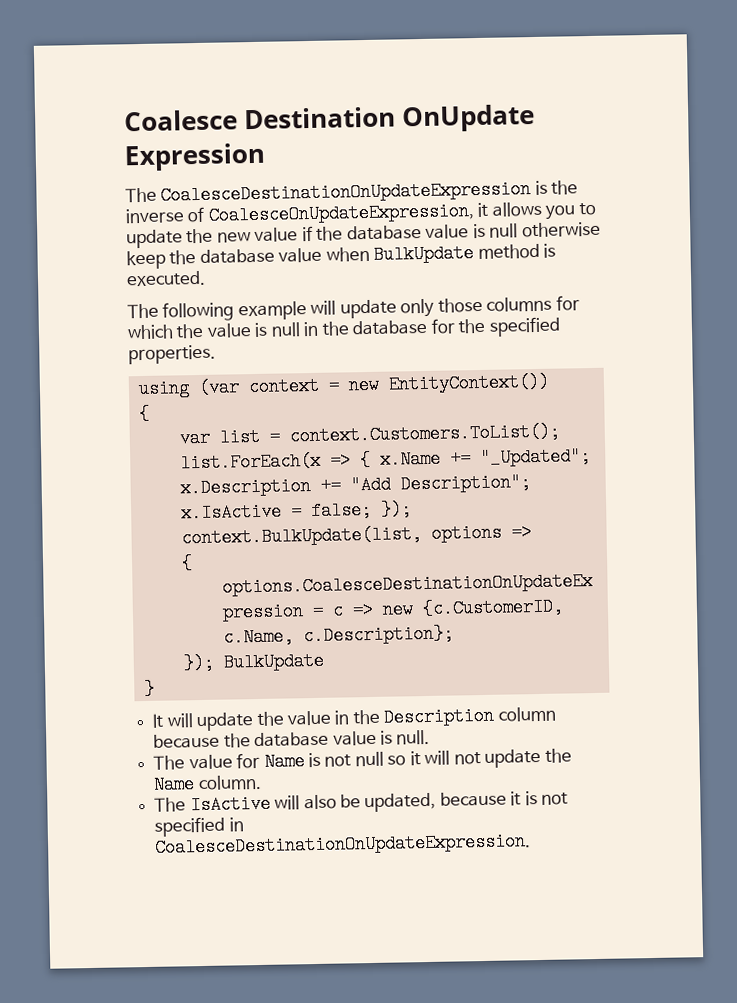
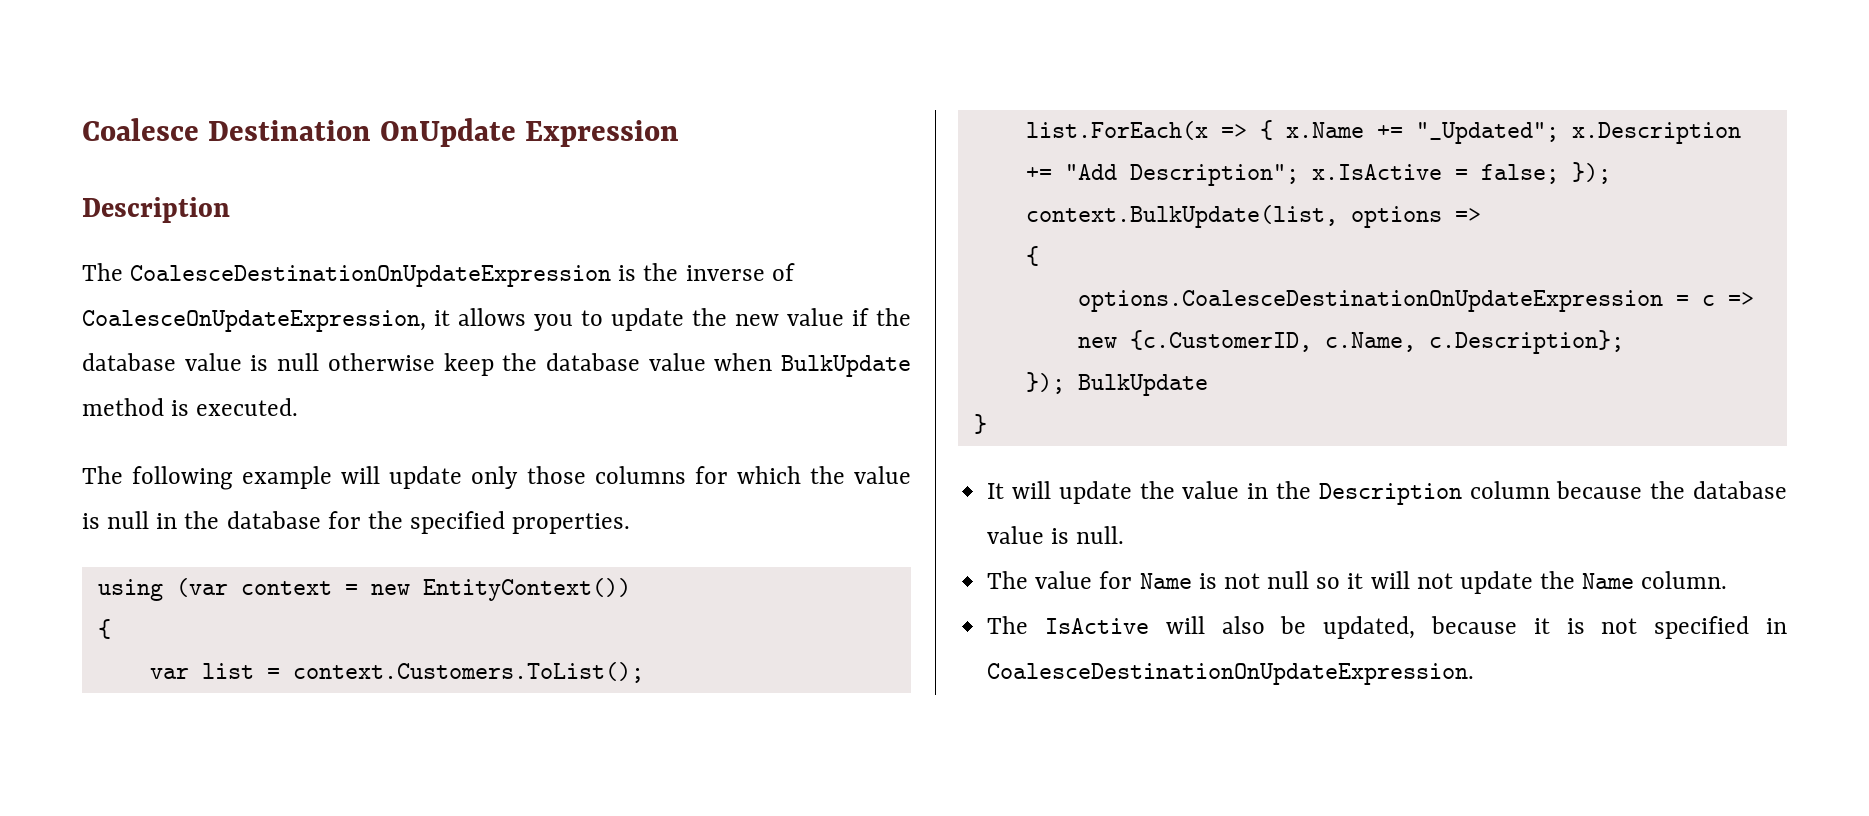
(266, 157) none -> [82,197,230,223] // Description

